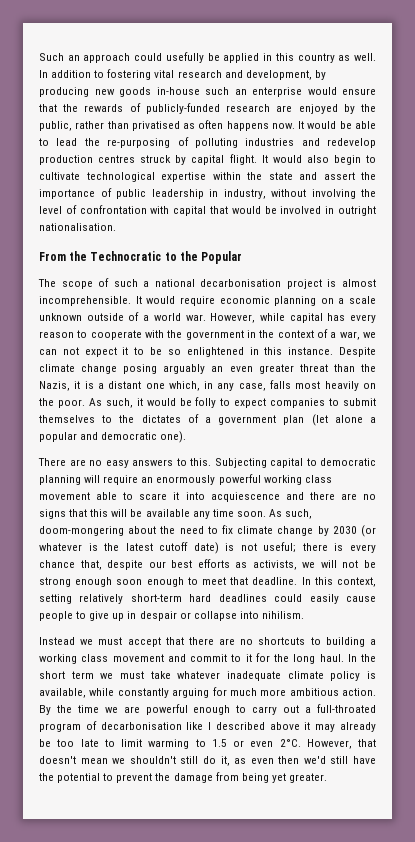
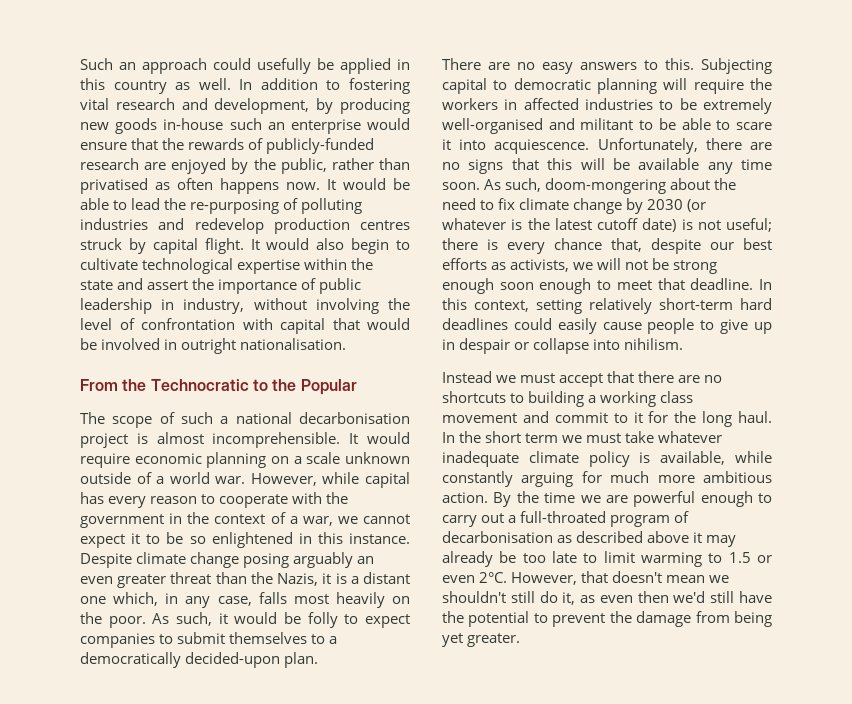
[39,347,79,355] can not -> [363,514,410,524] cannot
[119,414,376,426] [39,431,187,443] the dictates of a government plan (let alone a popular and democratic one). -> [329,636,338,644] [80,652,319,668] a democratically decided-upon plan.
[141,474,332,485] [39,492,90,500] an enormously powerful working class movement -> [750,78,772,90] [442,98,772,114] [442,118,676,134] the workers in affected industries to be extremely well-organised and militant to be
[210,492,304,502] acquiescence and -> [494,138,698,154] acquiescence. Unfortunately,
[186,722,212,730] like I -> [557,535,573,543] as

